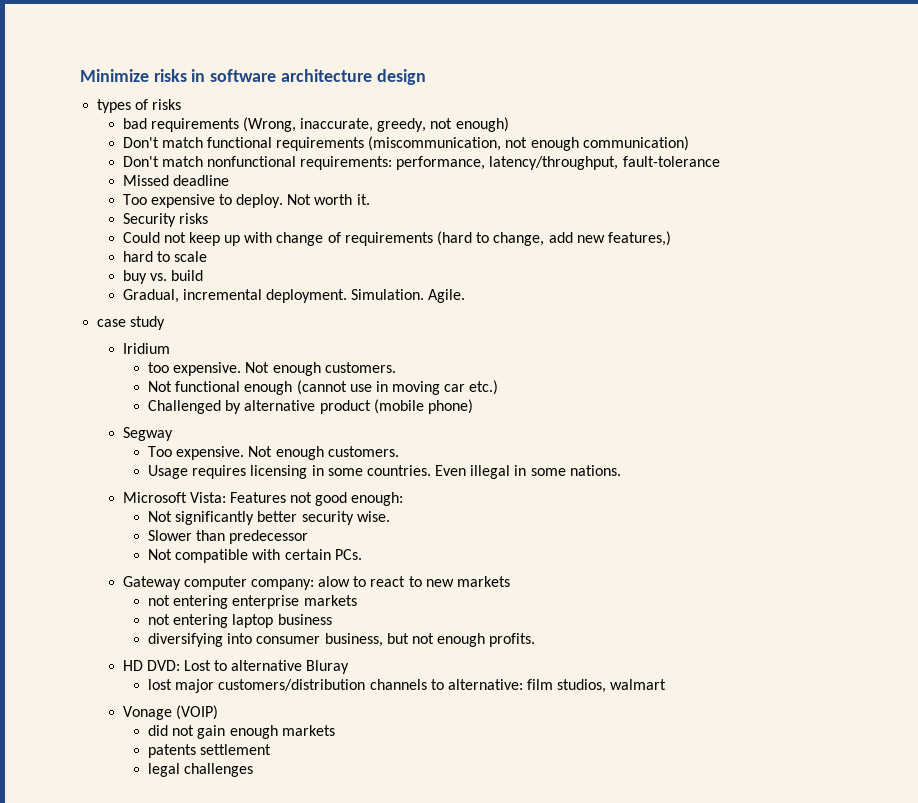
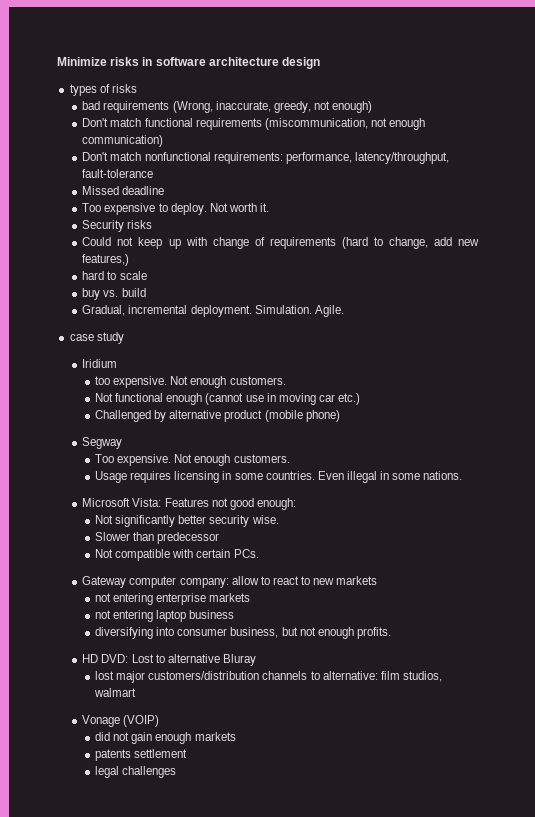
[318,576,351,587] alow -> [231,576,259,585] allow

